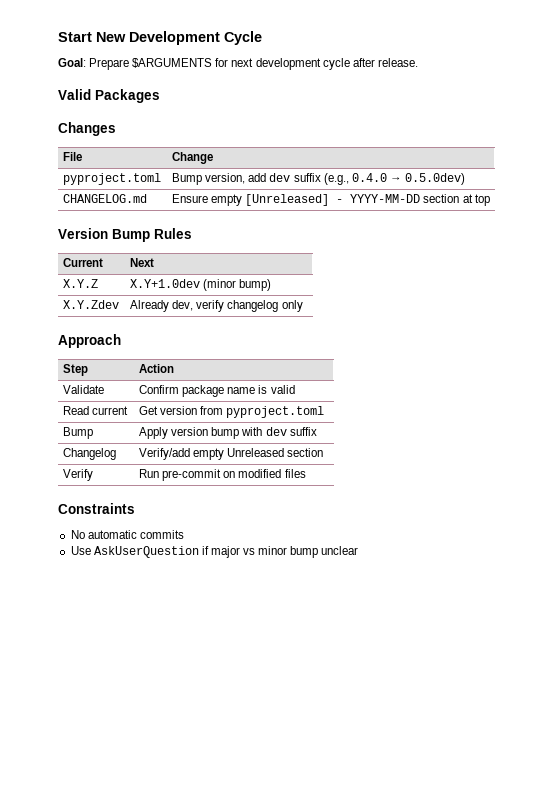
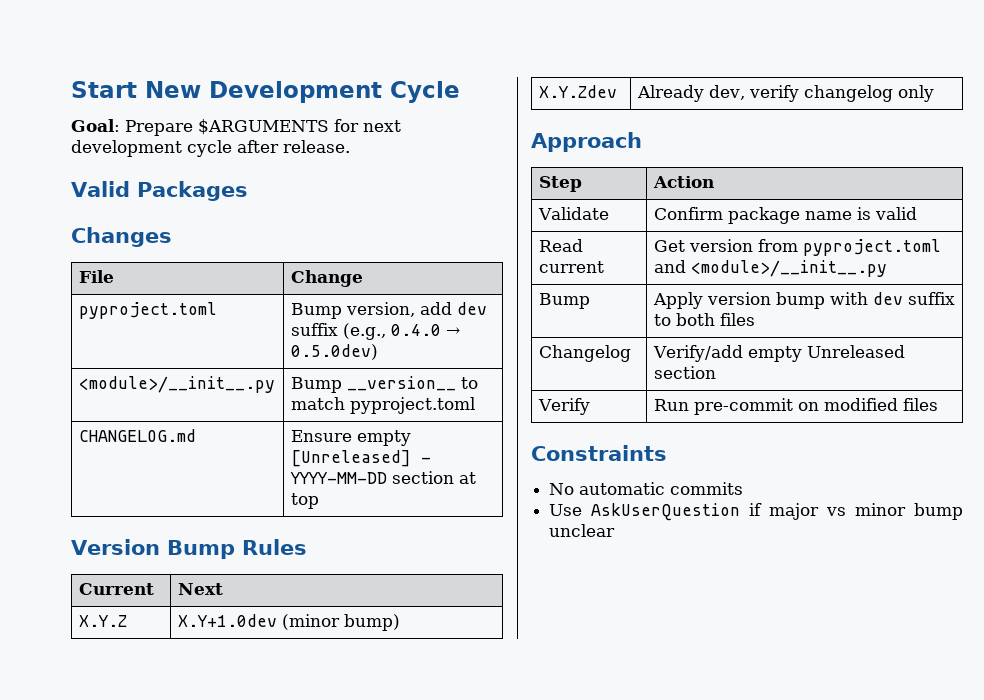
(466, 179) none -> [78,376,275,393] [290,376,478,393] [290,397,475,414] // <module>/__init__.py | Bump __version__ to match pyproject.toml
(325, 412) none -> [653,260,887,277] and <module>/__init__.py
(317, 431) none -> [653,313,755,326] to both files

